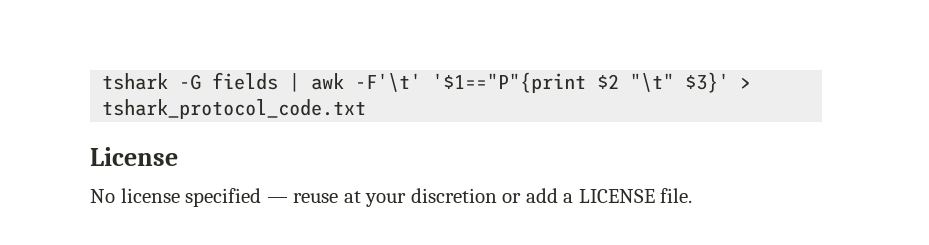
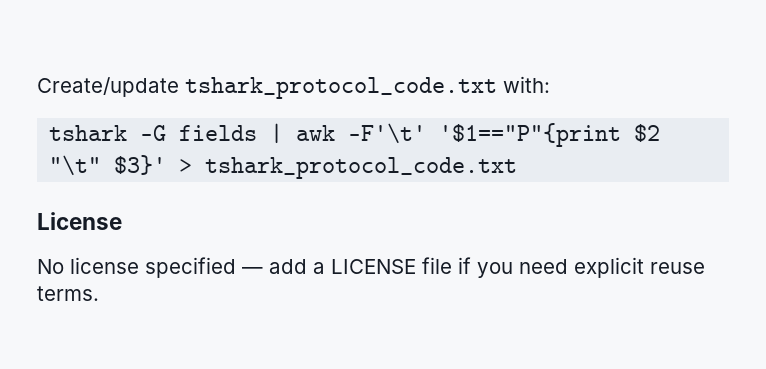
(102, 81) none -> [37,76,550,99] Create/update tshark_protocol_code.txt with: //
[293,188,693,207] reuse at your discretion or add a LICENSE file. -> [269,257,705,278] [37,286,99,301] add a LICENSE file if you need explicit reuse terms.

